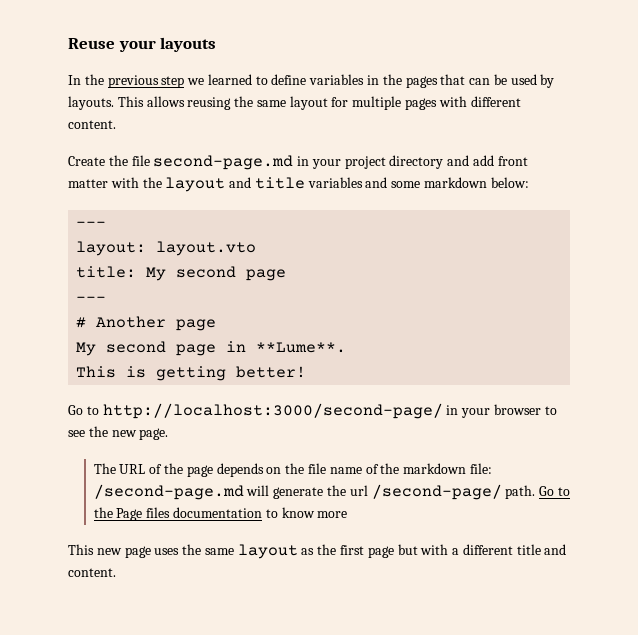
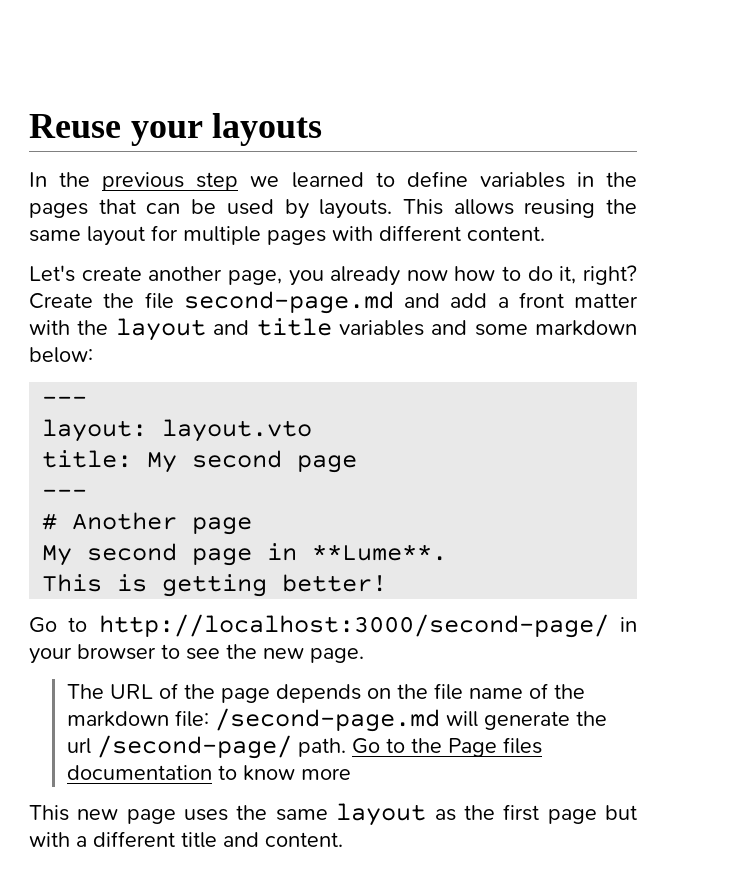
[68,155,444,170] Create the file second-page.md in your project directory -> [29,265,637,286] [29,291,394,314] Let's create another page, you already now how to do it, right? Create the file second-page.md
(495, 160) none -> [497,297,509,308] a

